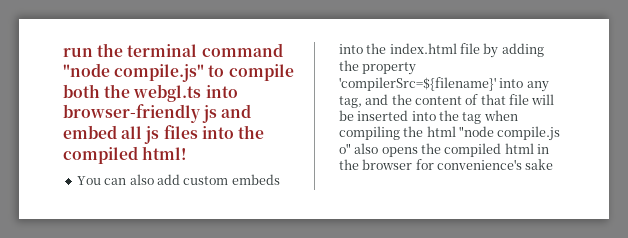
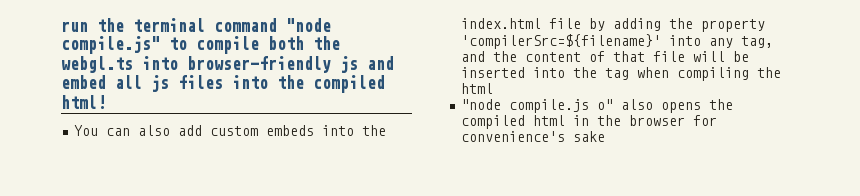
(456, 131) none -> (494, 88) //

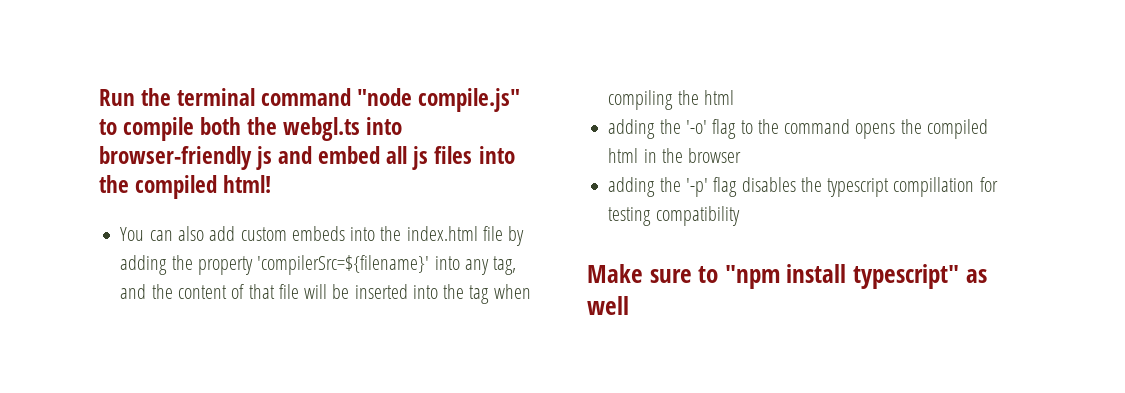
[61,21,88,32] run -> [99,89,135,106] Run
[461,99,654,113] "node compile.js o" also -> [608,119,851,139] adding the '-o' flag to the command
[693,115,718,126] [461,131,606,142] for convenience's sake -> [608,177,998,197] [608,206,740,226] [587,264,987,289] [587,296,629,315] // adding the '-p' flag disables the typescript compillation for testing compatibility // Make sure to "npm install typescript" as well

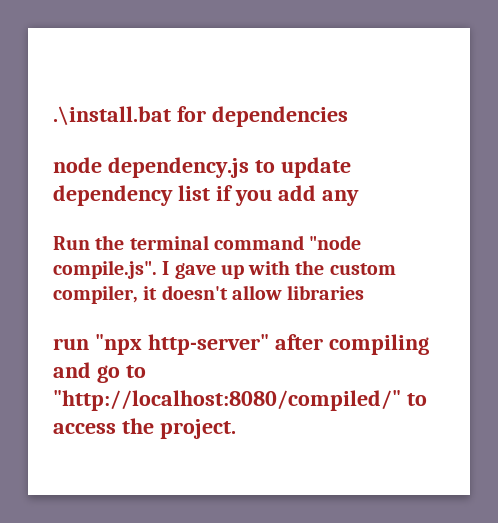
(99, 97) none -> [53,106,348,127] [53,157,351,178] [53,185,359,206] .\install.bat for dependencies // node dependency.js to update dependency list if you add any //
[418,88,521,112] [99,117,403,141] [99,146,515,170] [99,175,272,199] [120,226,525,246] [120,255,517,275] [120,284,531,304] [608,90,734,110] [608,119,988,139] [608,148,742,163] [608,177,998,197] [608,206,740,226] [587,264,987,289] [587,296,629,315] compile.js" to compile both the webgl.ts into browser-friendly js and embed all js files into the compiled html! // You can also add custom embeds into the index.html file by adding the property 'compilerSrc=${filename}' into any tag, and the content of that file will be inserted into the tag when compiling the html // adding the '-o' flag to the command opens the compiled html in the browser // adding the '-p' flag disables the typescript compillation for testing compatibility // Make sure to "npm install typescript" as well -> [53,260,396,279] [53,285,365,304] [53,334,429,355] [53,362,146,383] [53,390,427,411] [53,418,236,439] compile.js". I gave up with the custom compiler, it doesn't allow libraries // run "npx http-server" after compiling and go to "http://localhost:8080/compiled/" to access the project.

